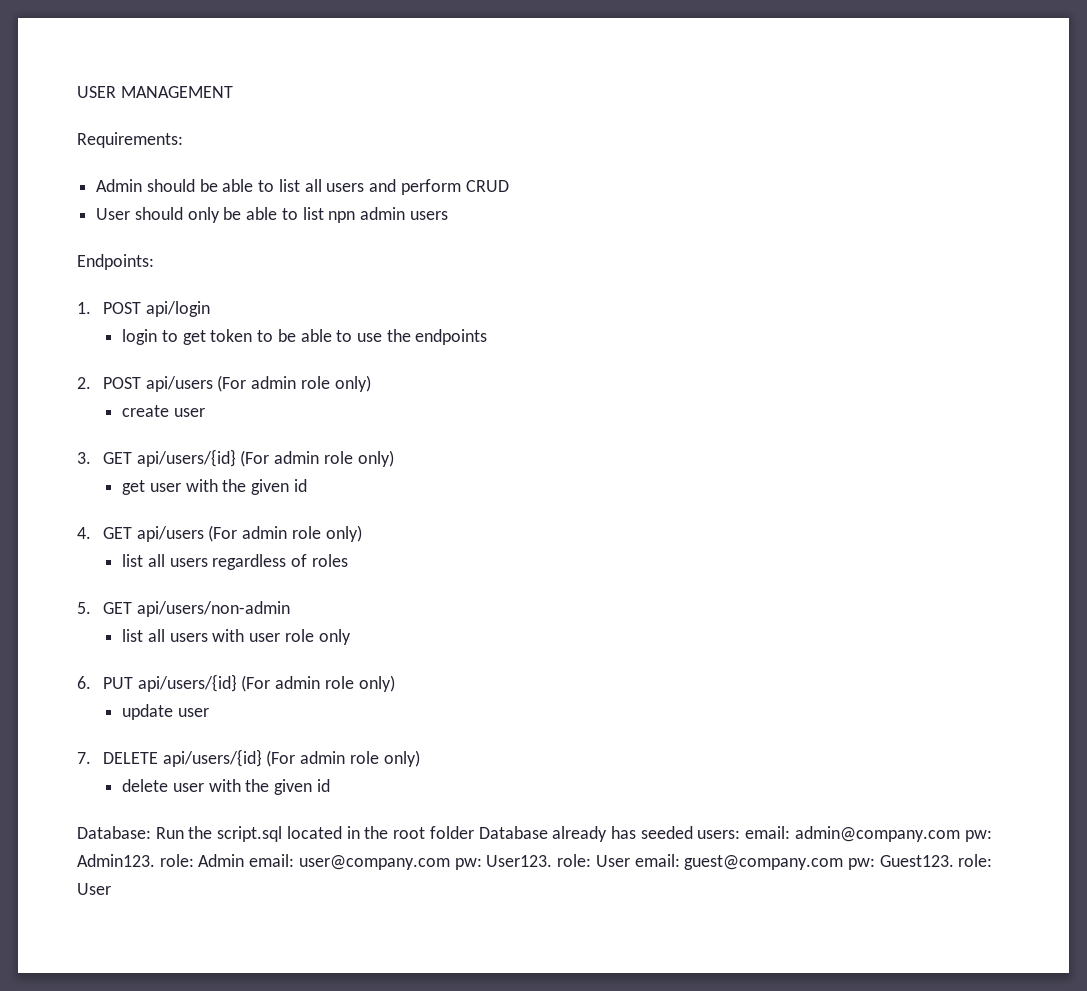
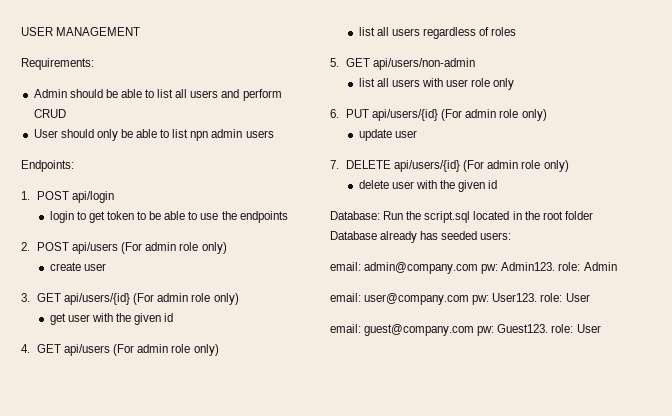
(741, 834) none -> (512, 236) //
(245, 860) none -> (617, 266) //
(630, 861) none -> (590, 297) //

